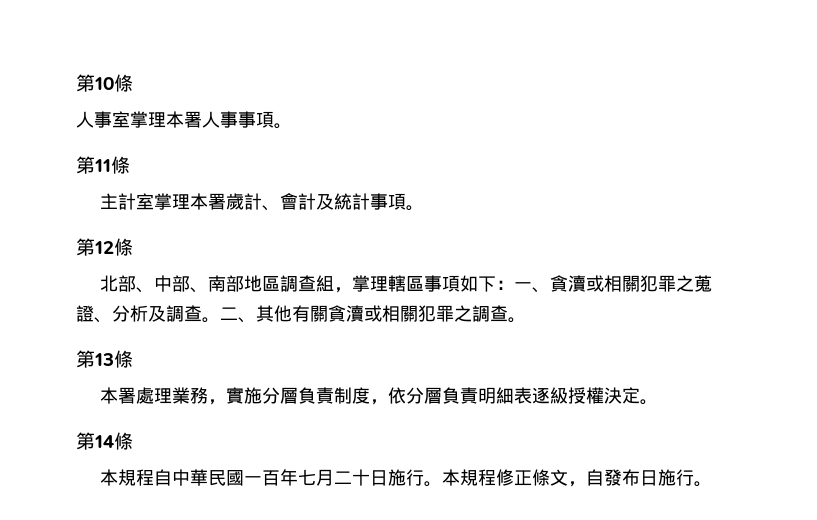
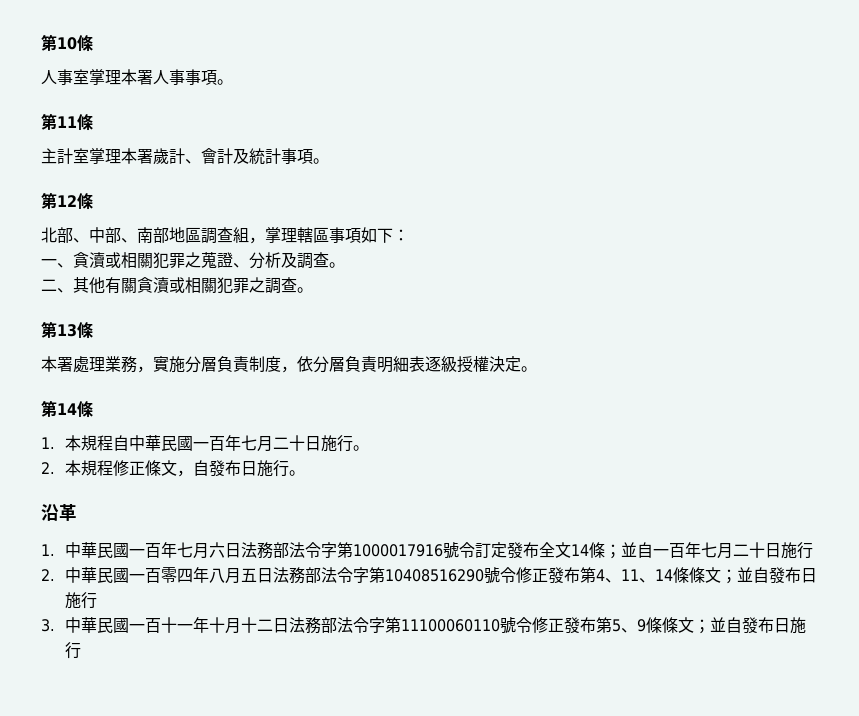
(514, 285) none -> (409, 235) //
(220, 320) none -> (345, 265) //
(133, 441) none -> [41,437,55,449] 1.
(442, 484) none -> [41,462,55,474] // 2.
(712, 484) none -> [41,504,77,521] [41,542,813,559] [41,567,817,584] [64,592,97,609] [41,617,806,634] [64,642,81,659] // 沿革 // 1.中華民國一百年七月六日法務部法令字第1000017916號令訂定發布全文14條；並自一百年七月二十日施行 // 2.中華民國一百零四年八月五日法務部法令字第10408516290號令修正發布第4、11、14條條文；並自發布日施行 // 3.中華民國一百十一年十月十二日法務部法令字第11100060110號令修正發布第5、9條條文；並自發布日施行

